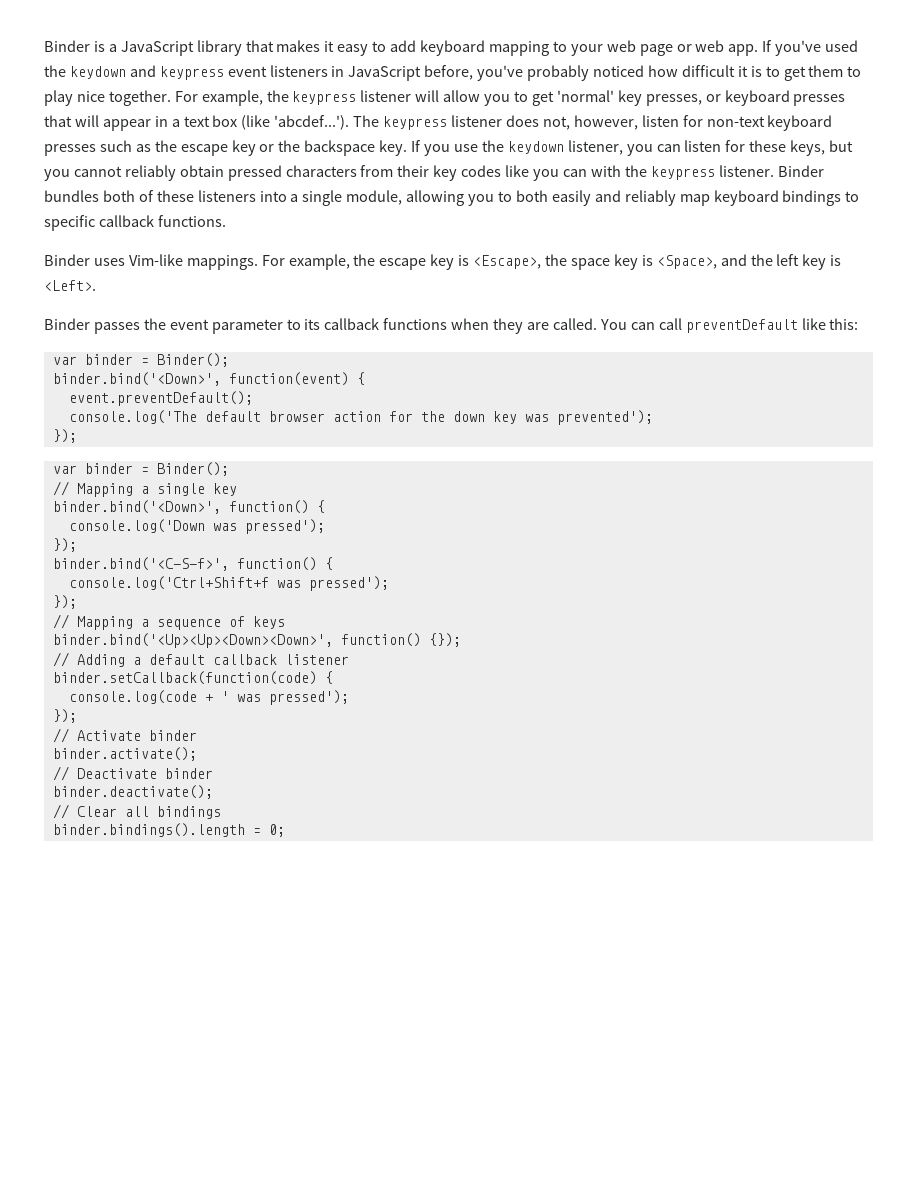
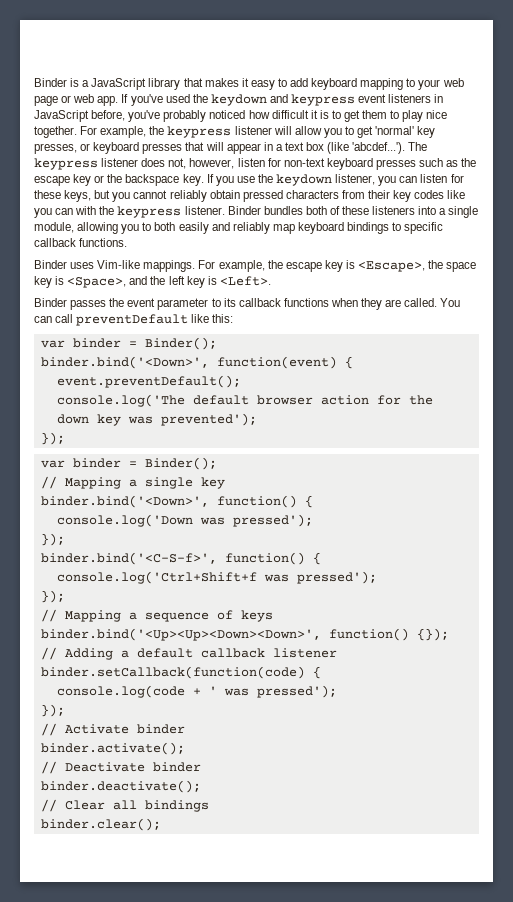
[52,823,285,837] binder.bindings().length = 0; -> [40,818,161,831] binder.clear();

